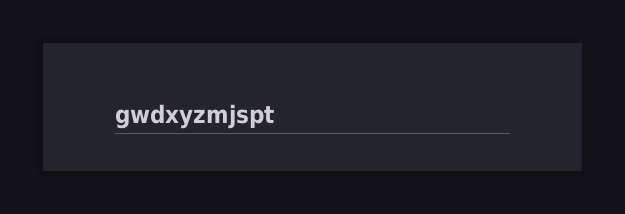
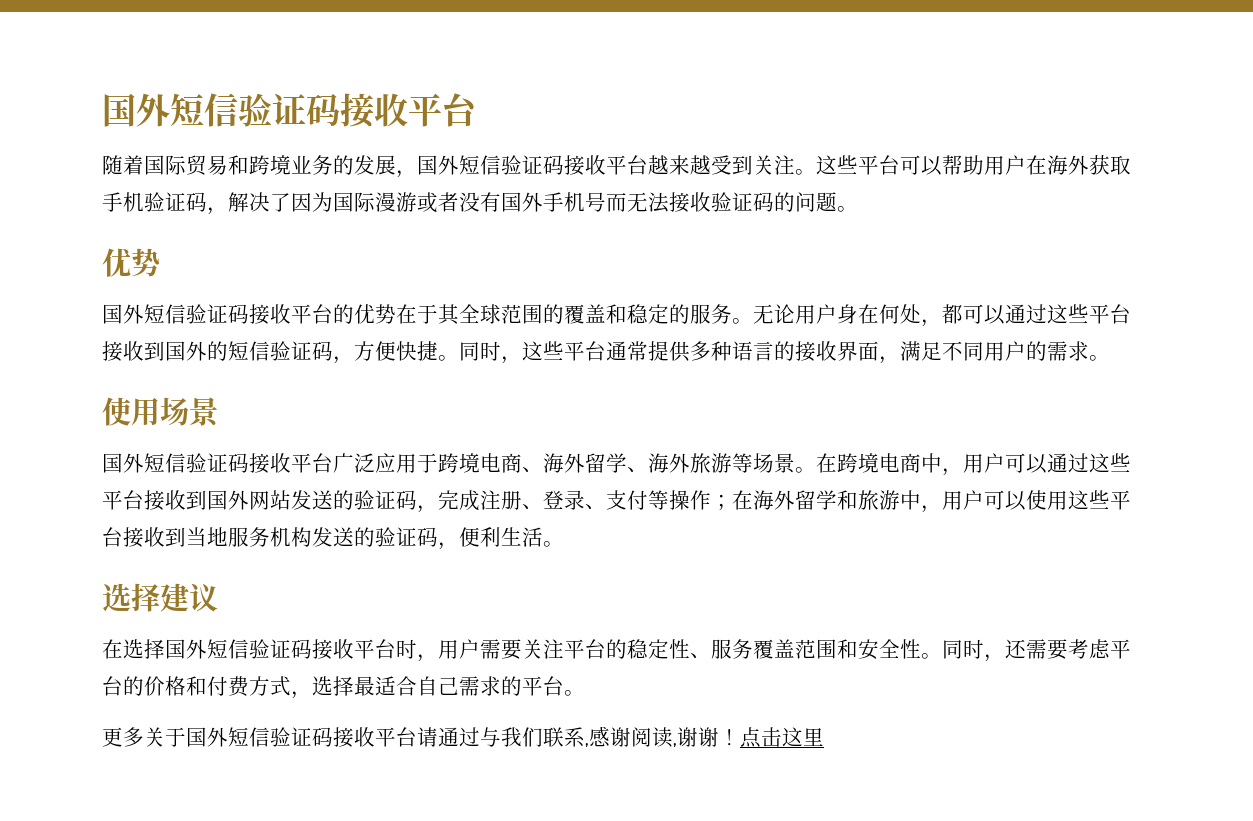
[115,104,274,129] gwdxyzmjspt -> [102,93,478,128] [102,155,1131,178] [102,192,858,215] [102,248,160,277] [102,304,1131,327] [102,341,1110,364] [102,397,219,427] [102,453,1131,476] [102,490,1131,513] [102,527,564,550] [102,583,218,612] [102,639,1131,662] [102,676,585,699] [102,726,824,748] 国外短信验证码接收平台 // 随着国际贸易和跨境业务的发展，国外短信验证码接收平台越来越受到关注。这些平台可以帮助用户在海外获取手机验证码，解决了因为国际漫游或者没有国外手机号而无法接收验证码的问题。 // 优势 // 国外短信验证码接收平台的优势在于其全球范围的覆盖和稳定的服务。无论用户身在何处，都可以通过这些平台接收到国外的短信验证码，方便快捷。同时，这些平台通常提供多种语言的接收界面，满足不同用户的需求。 // 使用场景 // 国外短信验证码接收平台广泛应用于跨境电商、海外留学、海外旅游等场景。在跨境电商中，用户可以通过这些平台接收到国外网站发送的验证码，完成注册、登录、支付等操作；在海外留学和旅游中，用户可以使用这些平台接收到当地服务机构发送的验证码，便利生活。 // 选择建议 // 在选择国外短信验证码接收平台时，用户需要关注平台的稳定性、服务覆盖范围和安全性。同时，还需要考虑平台的价格和付费方式，选择最适合自己需求的平台。 // 更多关于国外短信验证码接收平台请通过与我们联系,感谢阅读,谢谢！点击这里

